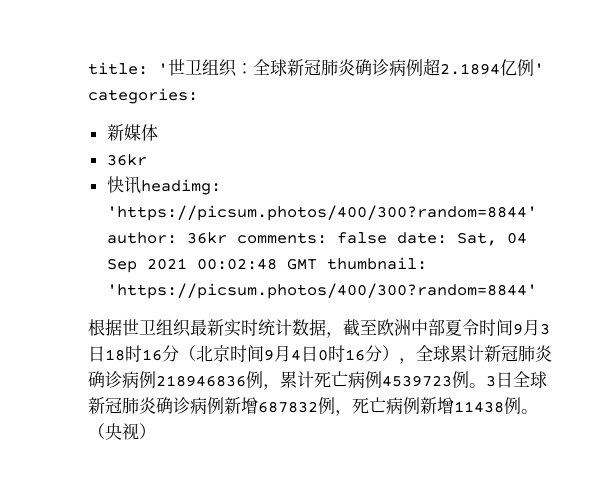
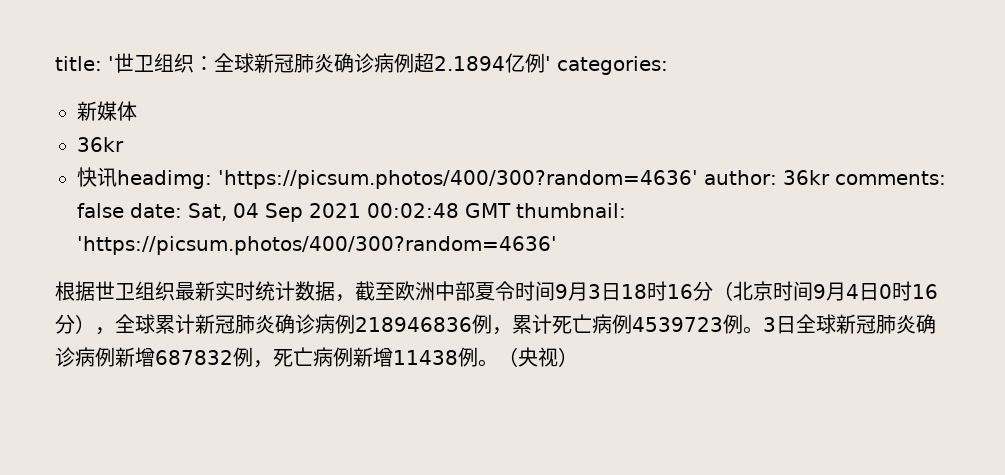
[106,205,537,221] 'https://picsum.photos/400/300?random=8844' -> [218,170,698,189] 'https://picsum.photos/400/300?random=4636'
[106,283,537,299] 'https://picsum.photos/400/300?random=8844' -> [77,236,557,255] 'https://picsum.photos/400/300?random=4636'

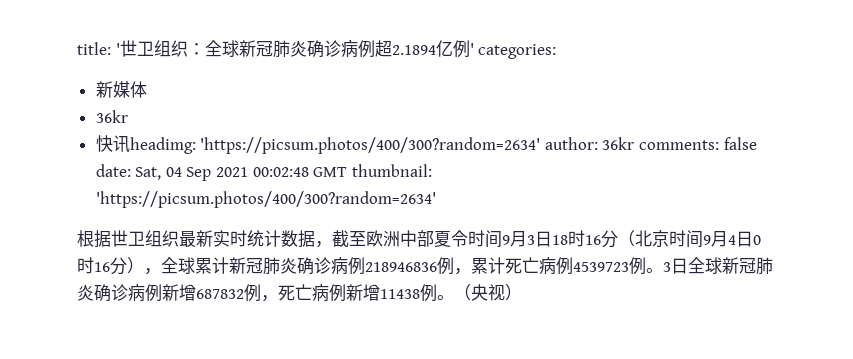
[218,170,698,189] 'https://picsum.photos/400/300?random=4636' -> [200,137,541,154] 'https://picsum.photos/400/300?random=2634'
[77,236,557,255] 'https://picsum.photos/400/300?random=4636' -> [95,191,436,208] 'https://picsum.photos/400/300?random=2634'

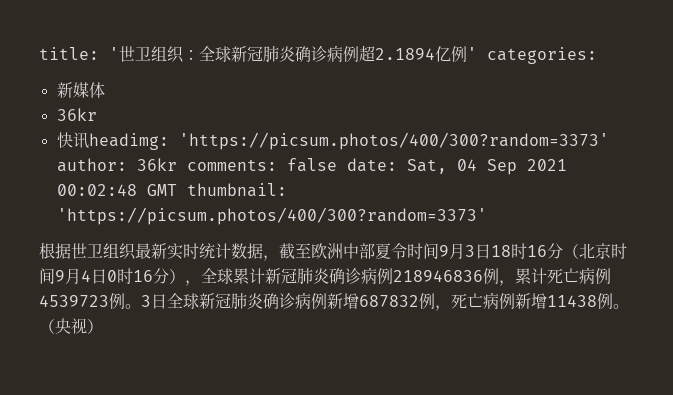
[200,137,541,154] 'https://picsum.photos/400/300?random=2634' -> [178,132,609,150] 'https://picsum.photos/400/300?random=3373'
[95,191,436,208] 'https://picsum.photos/400/300?random=2634' -> [56,207,487,225] 'https://picsum.photos/400/300?random=3373'

